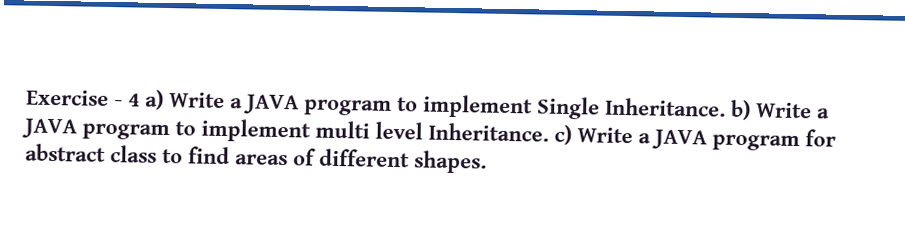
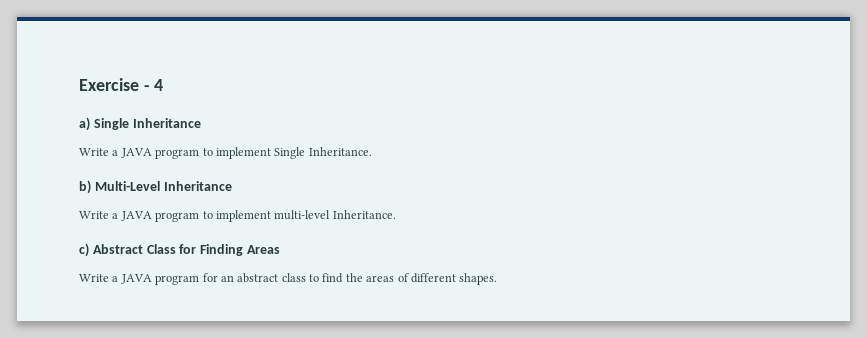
[145,89,164,110] a) -> [79,117,201,131] // a) Single Inheritance //
[730,99,830,121] [21,118,572,146] b) Write a JAVA program to implement multi level Inheritance. c) -> [79,180,232,194] [79,210,396,222] [79,243,280,257] // b) Multi-Level Inheritance // Write a JAVA program to implement multi-level Inheritance. // c) Abstract Class for Finding Areas //
(836, 138) none -> [220,275,234,282] an
(230, 155) none -> [345,273,363,282] the

